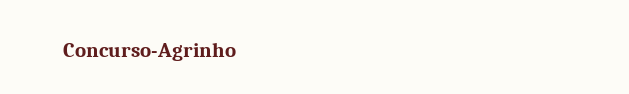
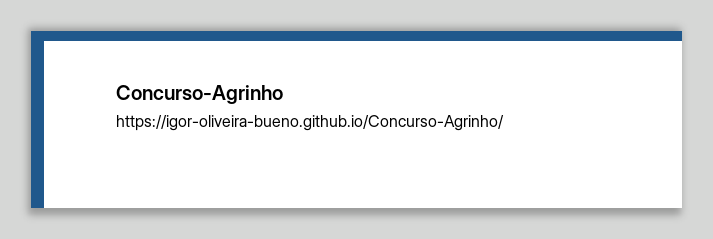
(236, 51) none -> [116,115,504,131] // https://igor-oliveira-bueno.github.io/Concurso-Agrinho/

